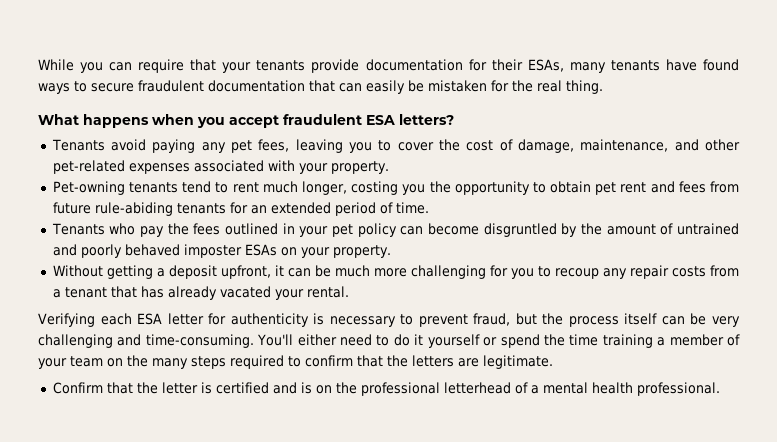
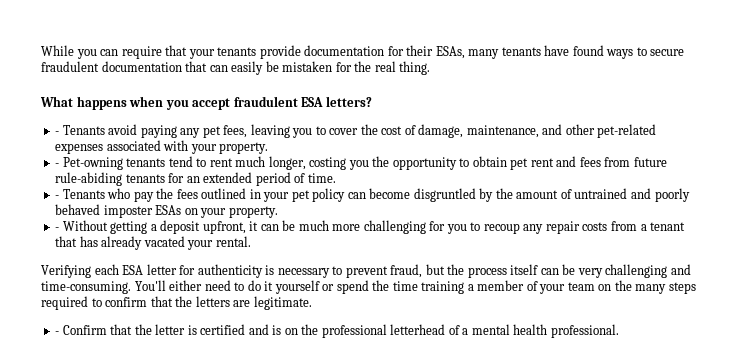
(454, 119) none -> [55,131,60,135] -
(389, 167) none -> [55,163,60,167] -
(429, 208) none -> [55,195,60,199] -
(391, 251) none -> [55,227,60,231] -
(553, 362) none -> [55,331,60,335] -

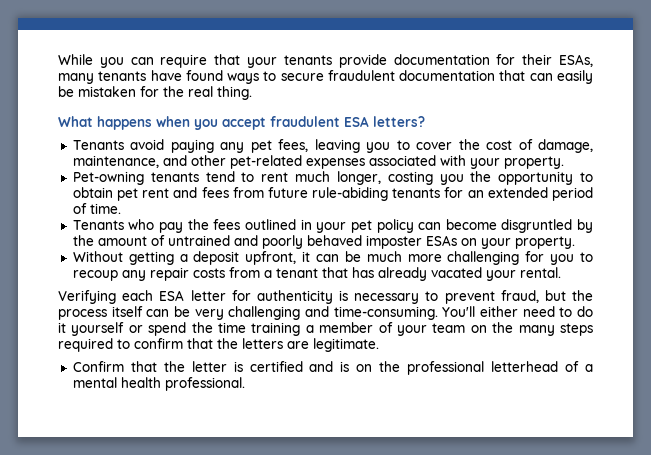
[55,131,60,135] - -> (425, 121) none
[55,163,60,167] - -> (564, 162) none
[55,195,60,199] - -> (121, 208) none
[55,227,60,231] - -> (575, 242) none
[55,331,60,335] - -> (379, 345) none

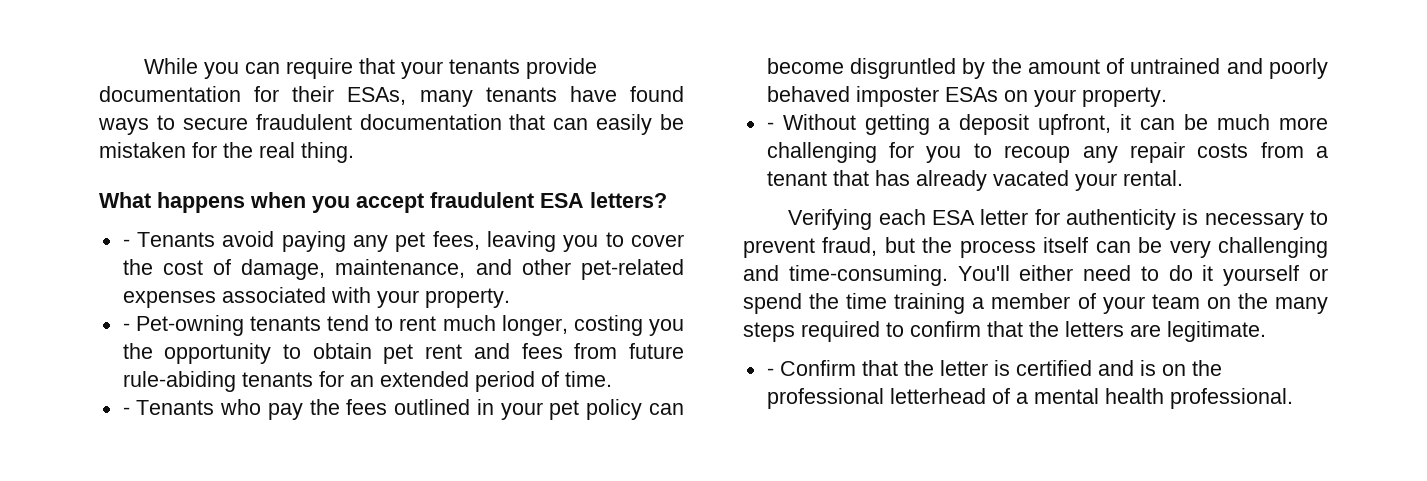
(425, 121) none -> [122,239,130,247] -
(564, 162) none -> [122,323,130,331] -
(121, 208) none -> [122,407,130,415] -
(575, 242) none -> [766,122,774,130] -
(379, 345) none -> [766,368,774,376] -

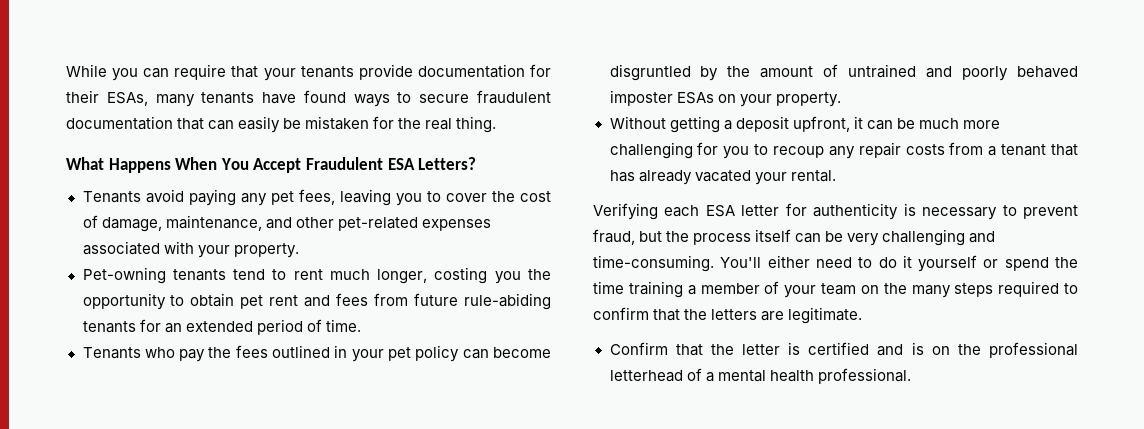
[157,192,667,213] [122,239,130,247] happens when you accept fraudulent ESA letters? // - -> [108,157,477,173] Happens When You Accept Fraudulent ESA Letters? //
[122,323,130,331] - -> (299, 250) none
[122,407,130,415] - -> (361, 325) none
[766,122,774,130] - -> (841, 99) none
[766,368,774,376] - -> (863, 315) none

